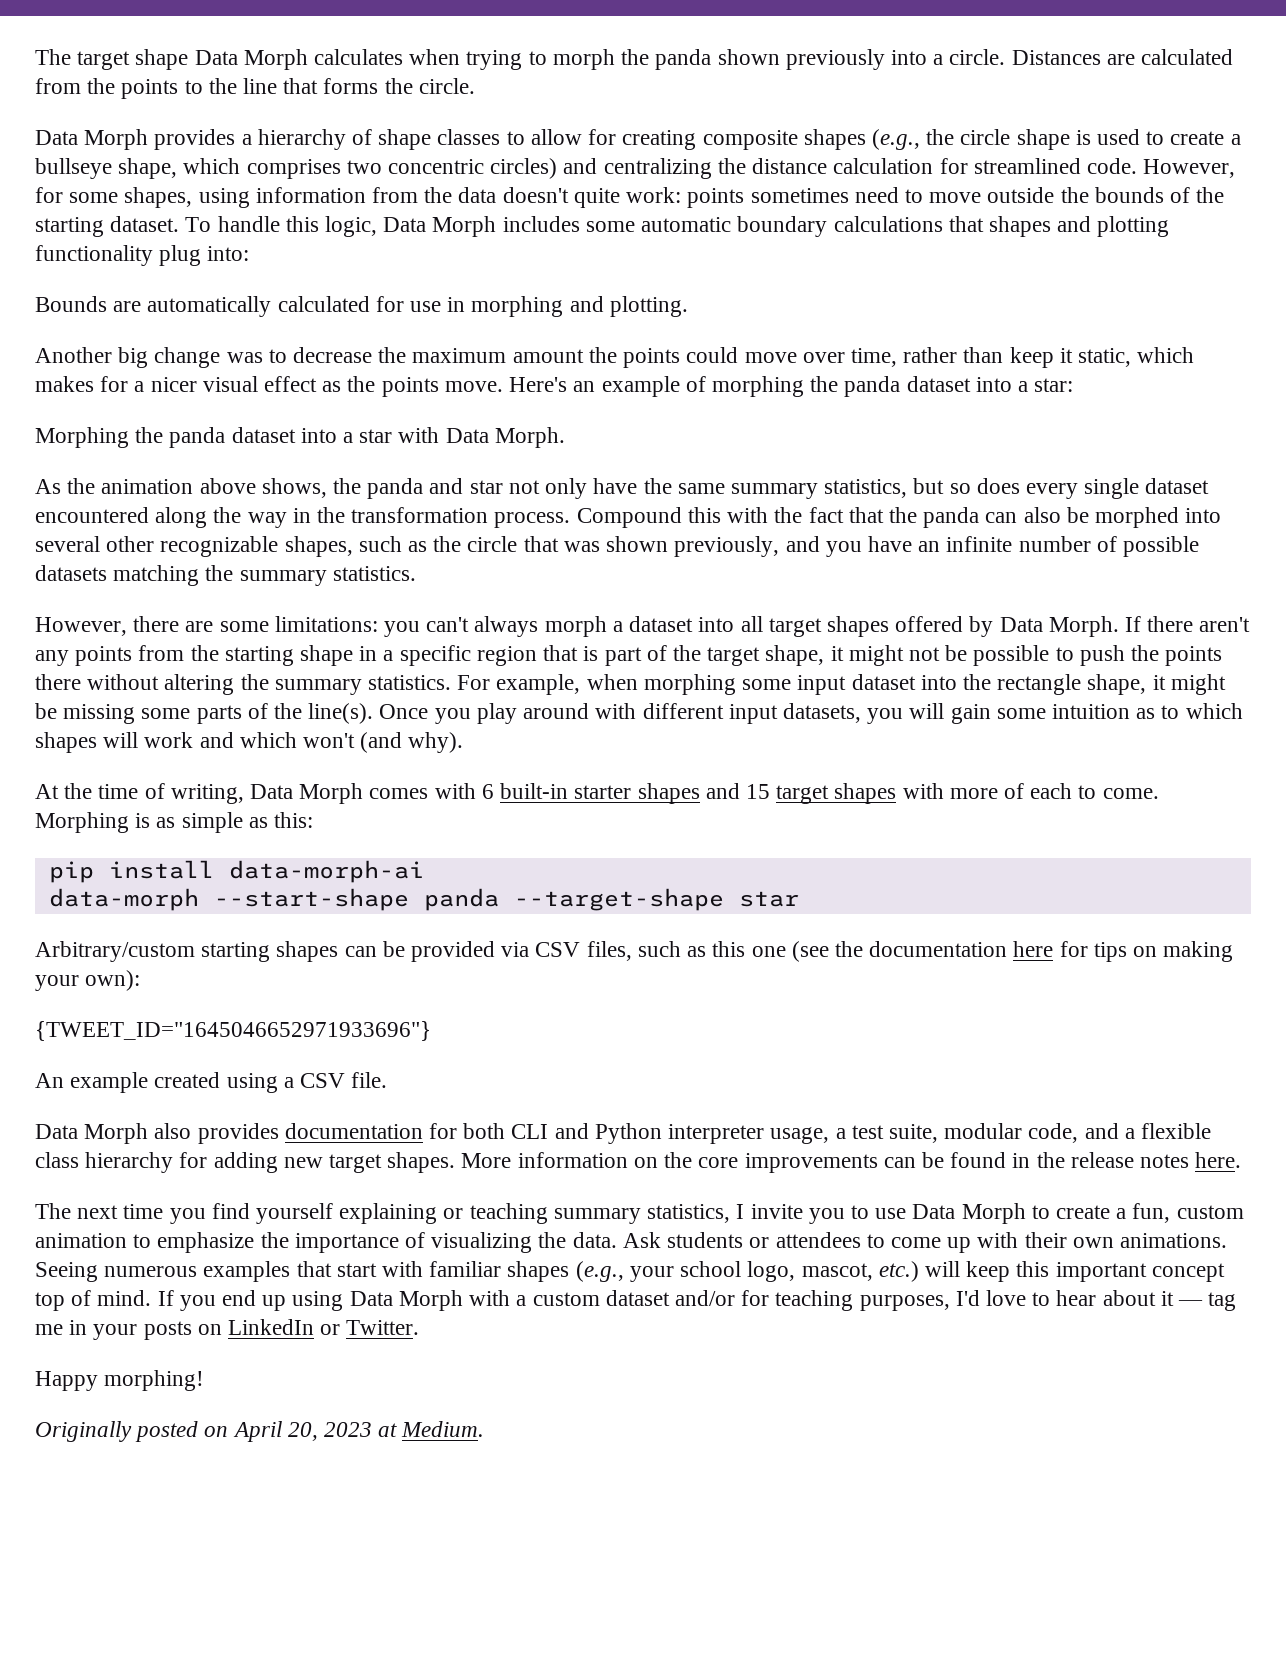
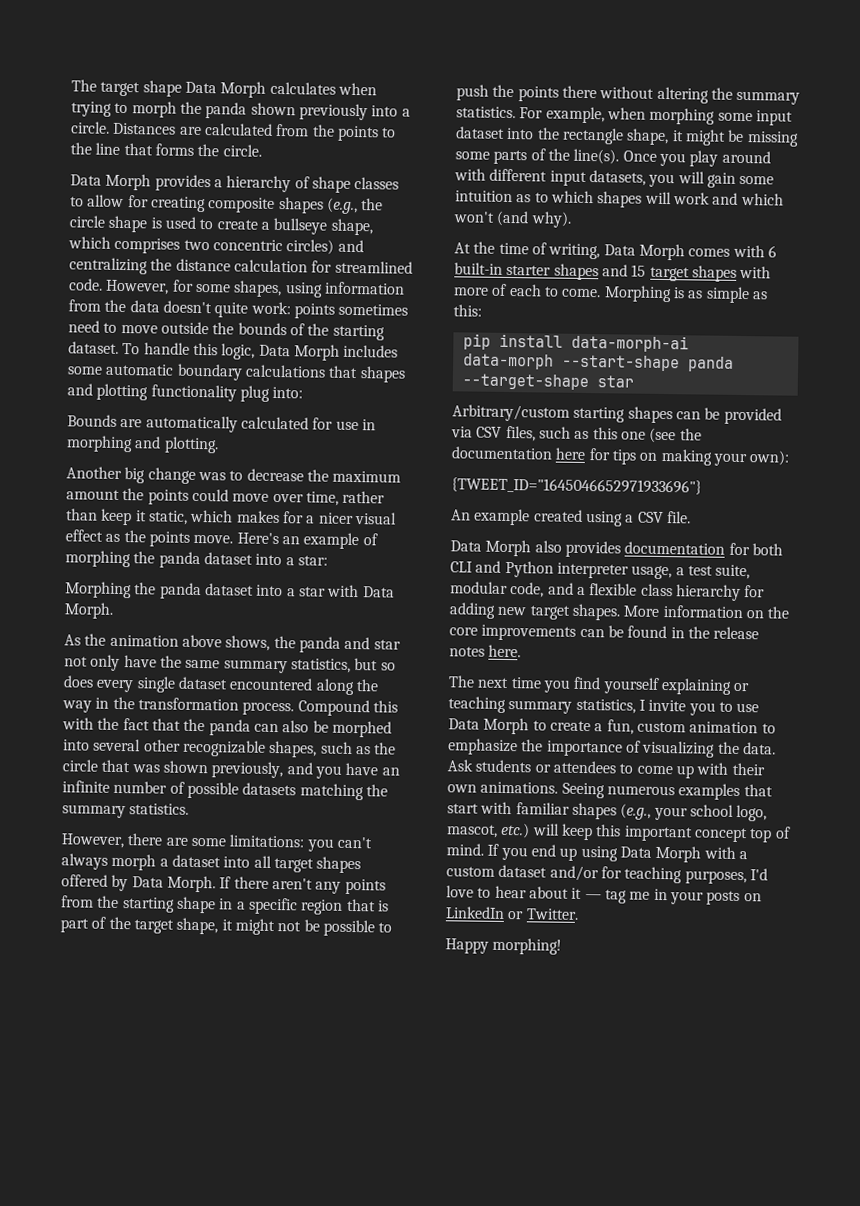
[35,1421,485,1442] // Originally posted on April 20, 2023 at Medium. -> (563, 946) none

